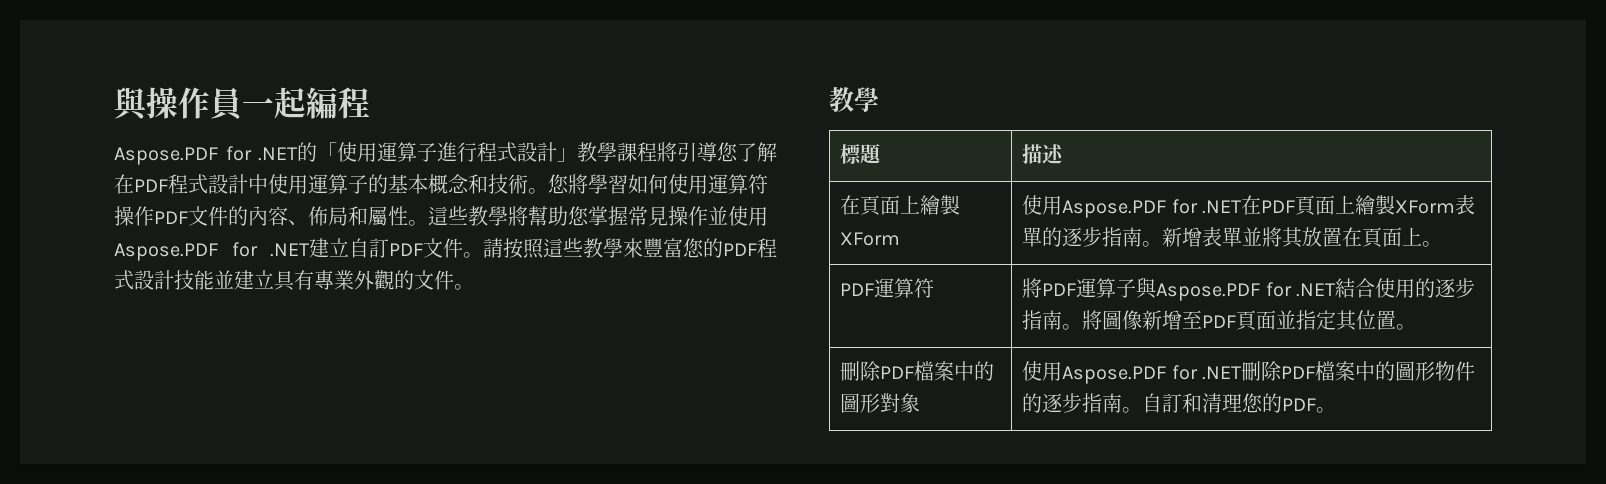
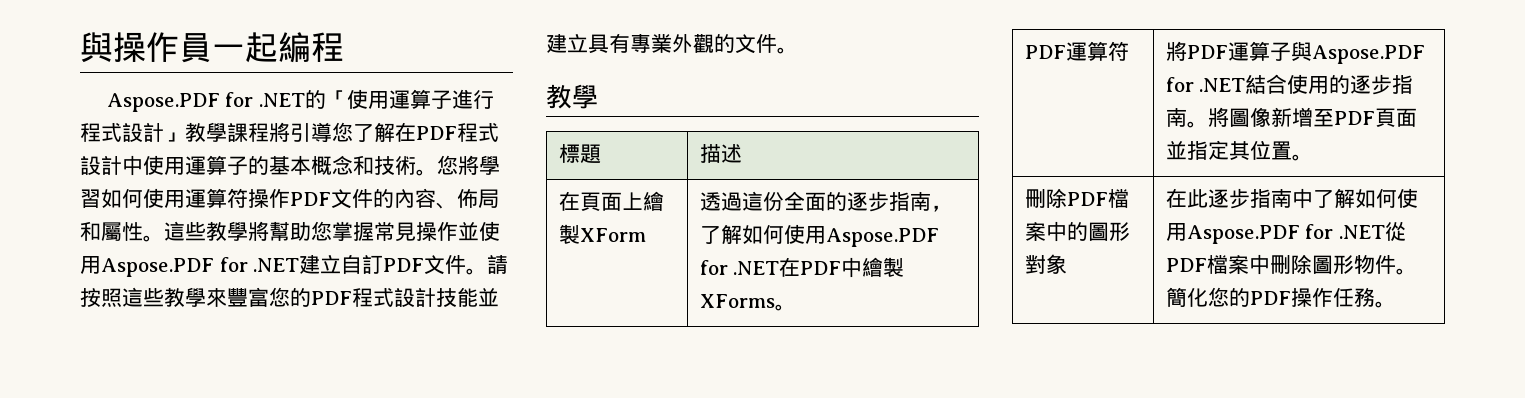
(901, 239) none -> [699,191,952,212] [699,224,784,244] 透過這份全面的逐步指南，了解如何
[1295,195,1476,216] [1022,227,1423,248] 頁面上繪製XForm表單的逐步指南。新增表單並將其放置在頁面上 -> [841,257,905,278] [699,294,775,308] 中繪製XForms
[1022,361,1396,384] 使用Aspose.PDF for .NET刪除PDF檔案中的 -> [1165,188,1418,209] [1165,221,1406,244] [1165,254,1312,275] 在此逐步指南中了解如何使用Aspose.PDF for .NET從PDF檔案中刪除
[1022,393,1317,413] 的逐步指南。自訂和清理您的PDF -> [1395,268,1417,275] [1165,287,1375,307] 。簡化您的PDF操作任務

